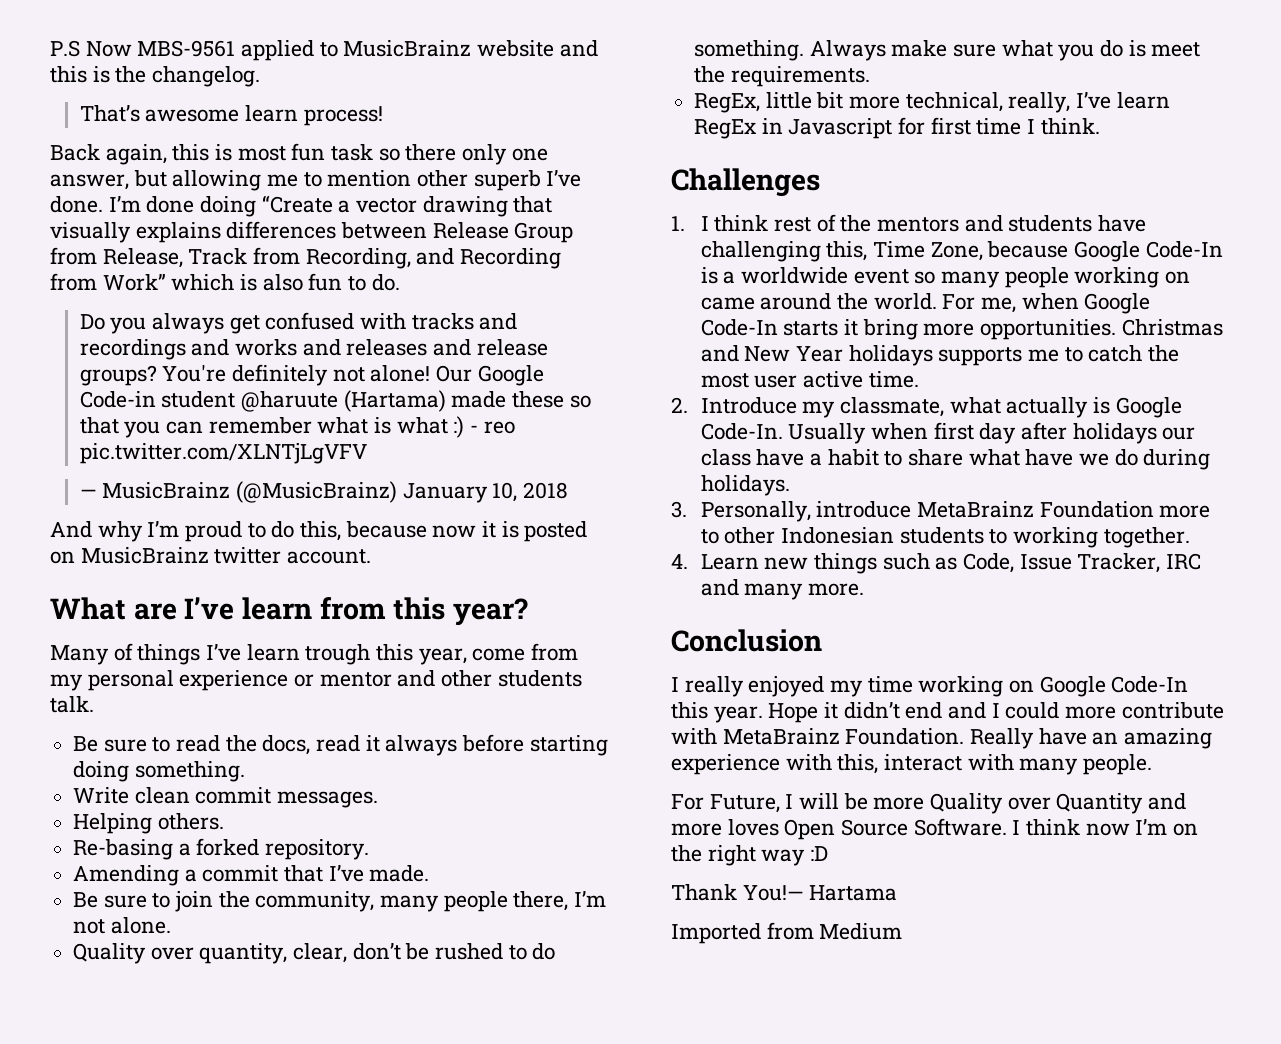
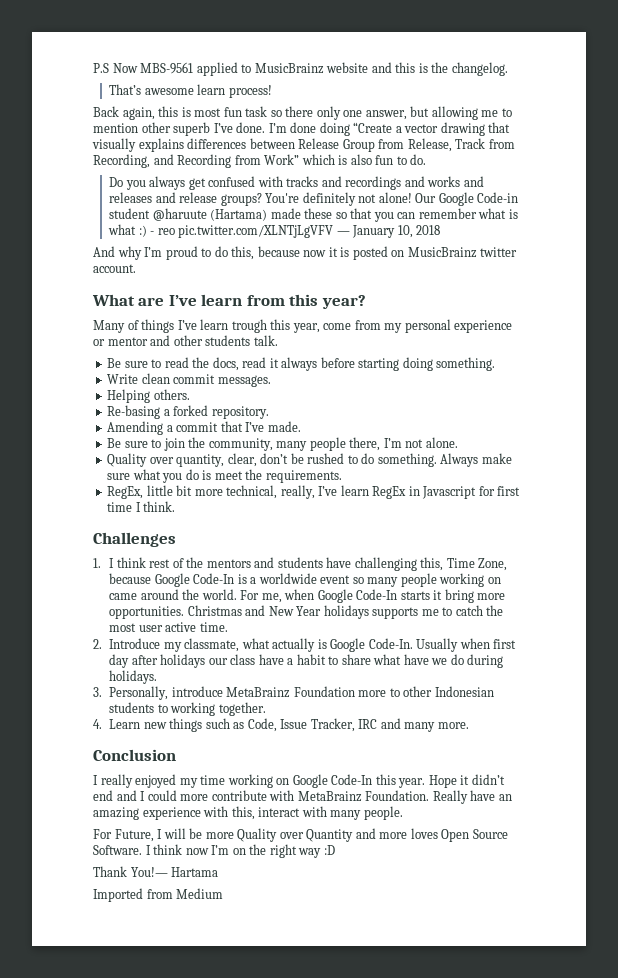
[79,481,398,503] // — MusicBrainz (@MusicBrainz) -> [336,231,350,235] —

